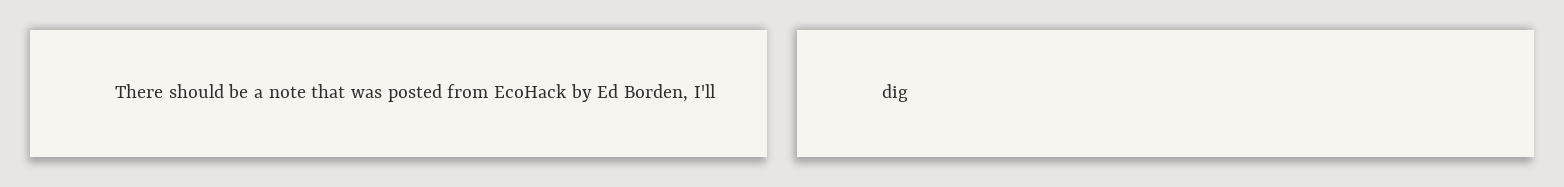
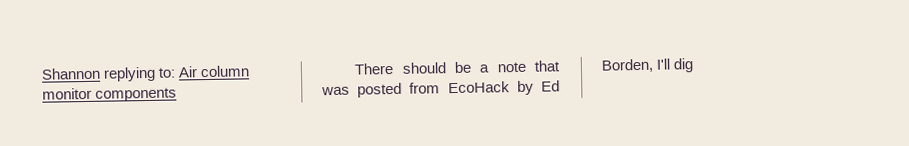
(115, 91) none -> [41,65,251,82] [42,87,178,102] Shannon replying to: Air column monitor components //

